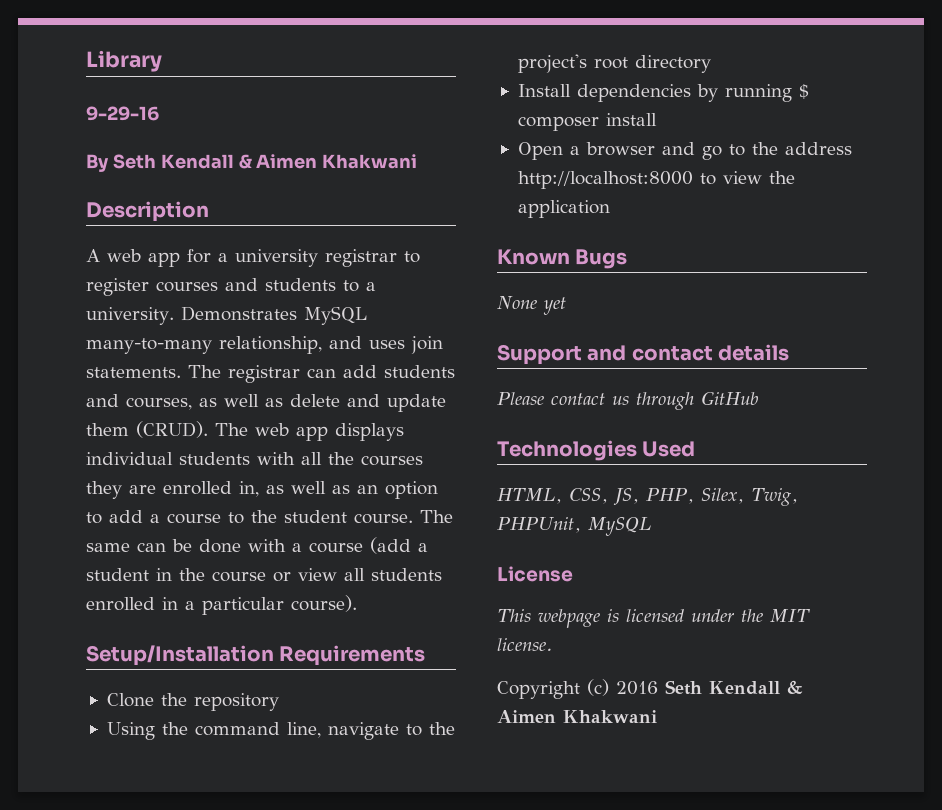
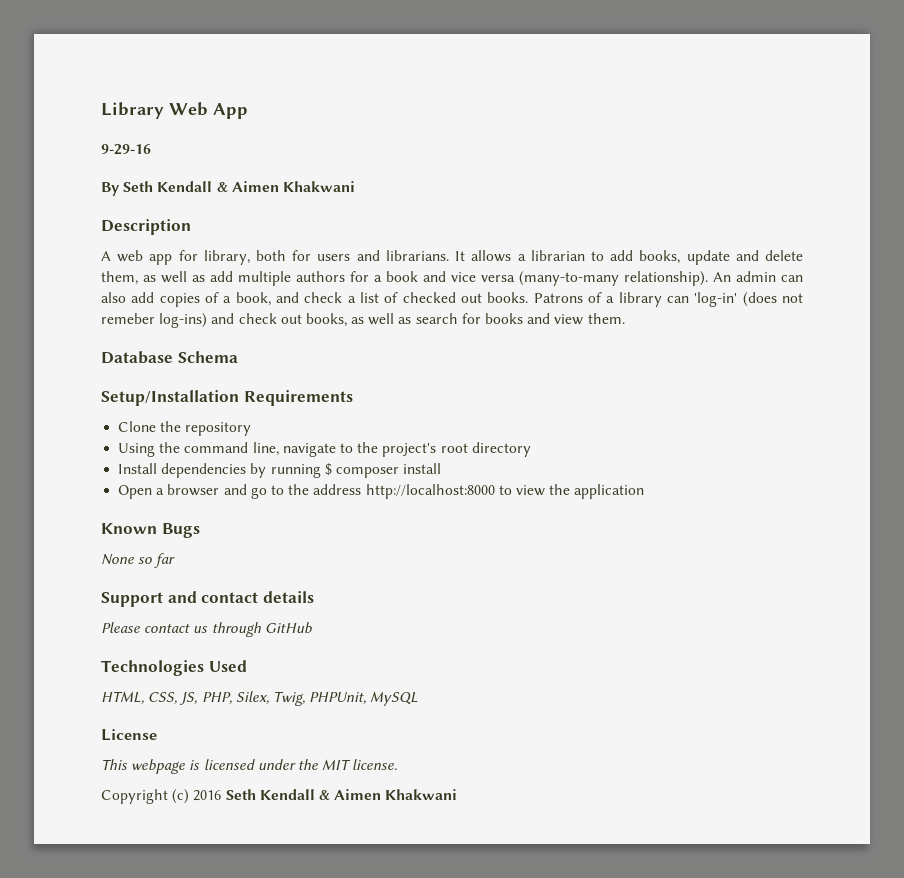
(162, 61) none -> [169,102,248,119] Web App
[218,249,420,267] [86,278,376,296] [86,306,367,325] [86,336,443,354] [86,365,455,383] [86,394,446,412] [86,421,404,441] [86,452,423,466] [86,481,438,499] [86,510,453,524] [86,537,428,554] [86,568,442,582] [86,595,357,615] a university registrar to register courses and students to a university. Demonstrates MySQL many-to-many relationship, and uses join statements. The registrar can add students and courses, as well as delete and update them (CRUD). The web app displays individual students with all the courses they are enrolled in, as well as an option to add a course to the student course. The same can be done with a course (add a student in the course or view all students enrolled in a particular course). -> [203,250,804,265] [101,271,803,286] [101,292,804,307] [101,313,625,328] [101,351,238,364] library, both for users and librarians. It allows a librarian to add books, update and delete them, as well as add multiple authors for a book and vice versa (many-to-many relationship). An admin can also add copies of a book, and check a list of checked out books. Patrons of a library can 'log-in' (does not remeber log-ins) and check out books, as well as search for books and view them. // Database Schema
[543,297,566,315] yet -> [138,553,176,568] so far

